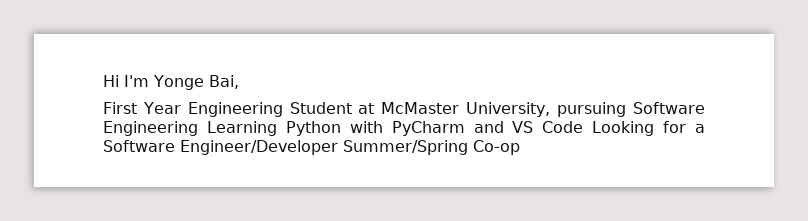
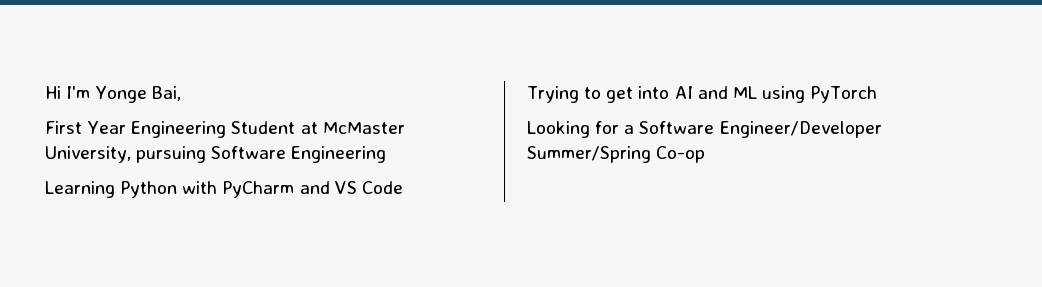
(198, 128) none -> (387, 154) //
(584, 127) none -> [527,86,878,103] // Trying to get into AI and ML using PyTorch //

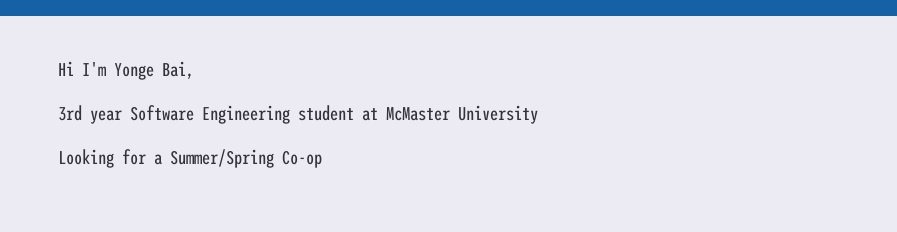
[45,121,405,138] [45,146,387,163] [45,181,403,198] [527,86,878,103] First Year Engineering Student at McMaster University, pursuing Software Engineering // Learning Python with PyCharm and VS Code // Trying to get into AI and ML using PyTorch -> [58,105,538,124] 3rd year Software Engineering student at McMaster University
[639,121,882,138] Software Engineer/Developer -> (162, 159) none

